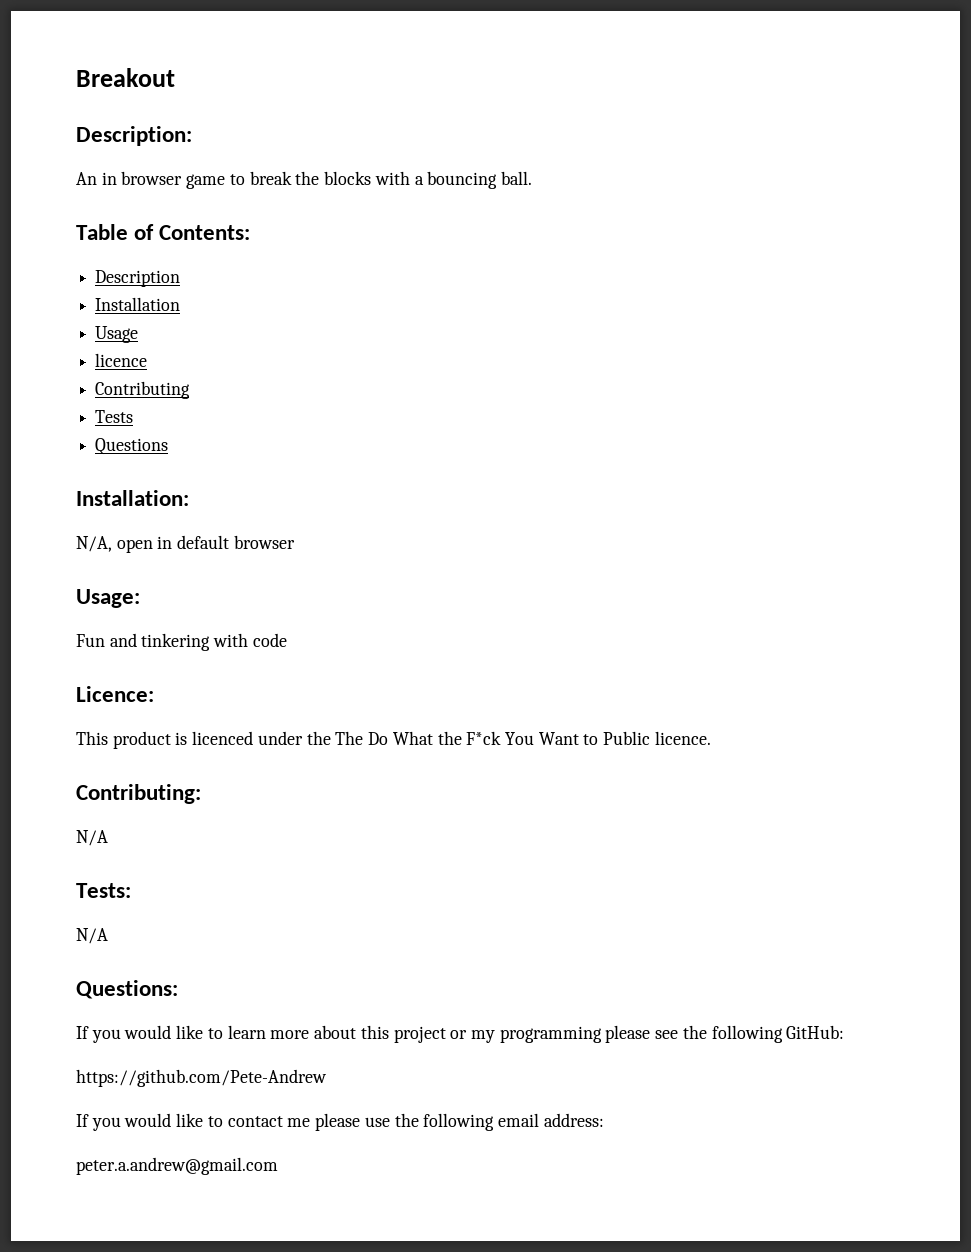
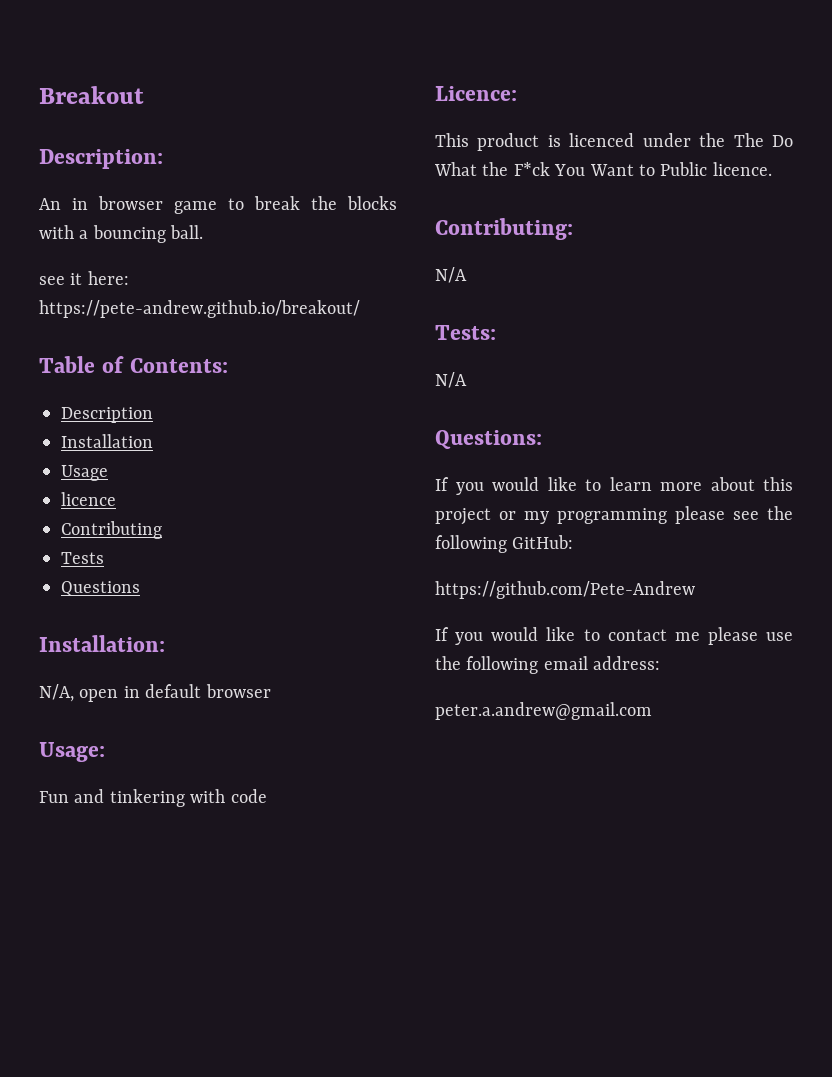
(532, 178) none -> [39,271,129,285] [39,300,360,318] // see it here: https://pete-andrew.github.io/breakout/

